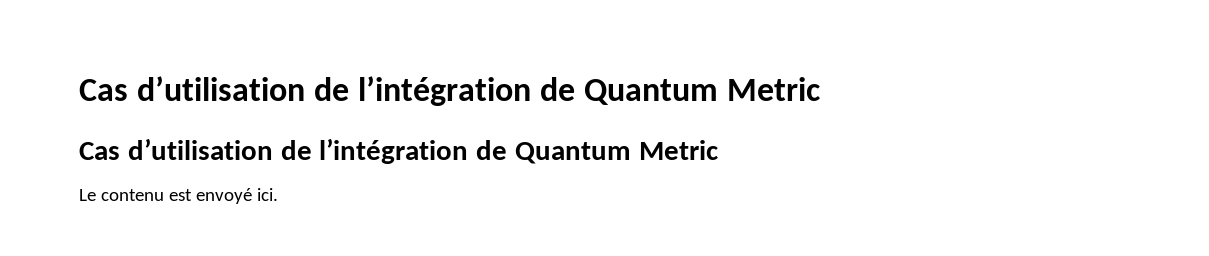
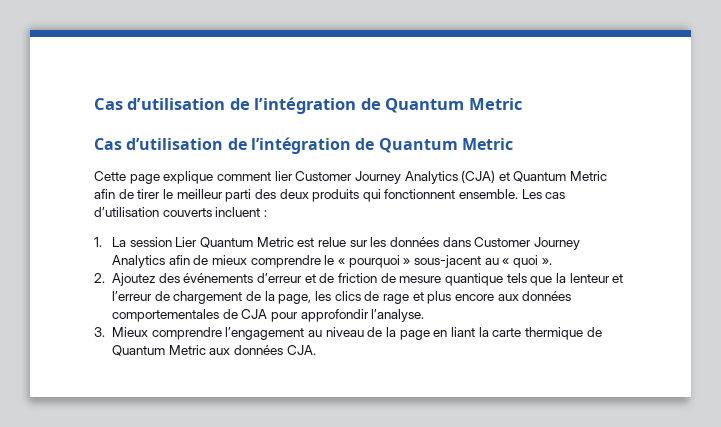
[79,188,278,204] Le contenu est envoyé ici. -> [94,170,608,184] [94,189,566,202] [94,207,267,217] [94,237,580,250] [112,255,552,268] [94,273,624,286] [112,291,572,304] [112,309,425,322] [94,327,602,340] [112,345,316,356] Cette page explique comment lier Customer Journey Analytics (CJA) et Quantum Metric afin de tirer le meilleur parti des deux produits qui fonctionnent ensemble. Les cas d’utilisation couverts incluent : // 1. La session Lier Quantum Metric est relue sur les données dans Customer Journey Analytics afin de mieux comprendre le « pourquoi » sous-jacent au « quoi ». // 2. Ajoutez des événements d’erreur et de friction de mesure quantique tels que la lenteur et l’erreur de chargement de la page, les clics de rage et plus encore aux données comportementales de CJA pour approfondir l’analyse. // 3. Mieux comprendre l’engagement au niveau de la page en liant la carte thermique de Quantum Metric aux données CJA.

